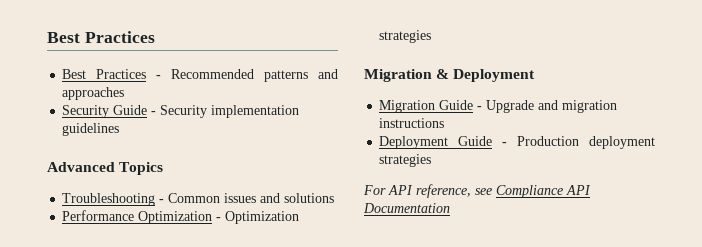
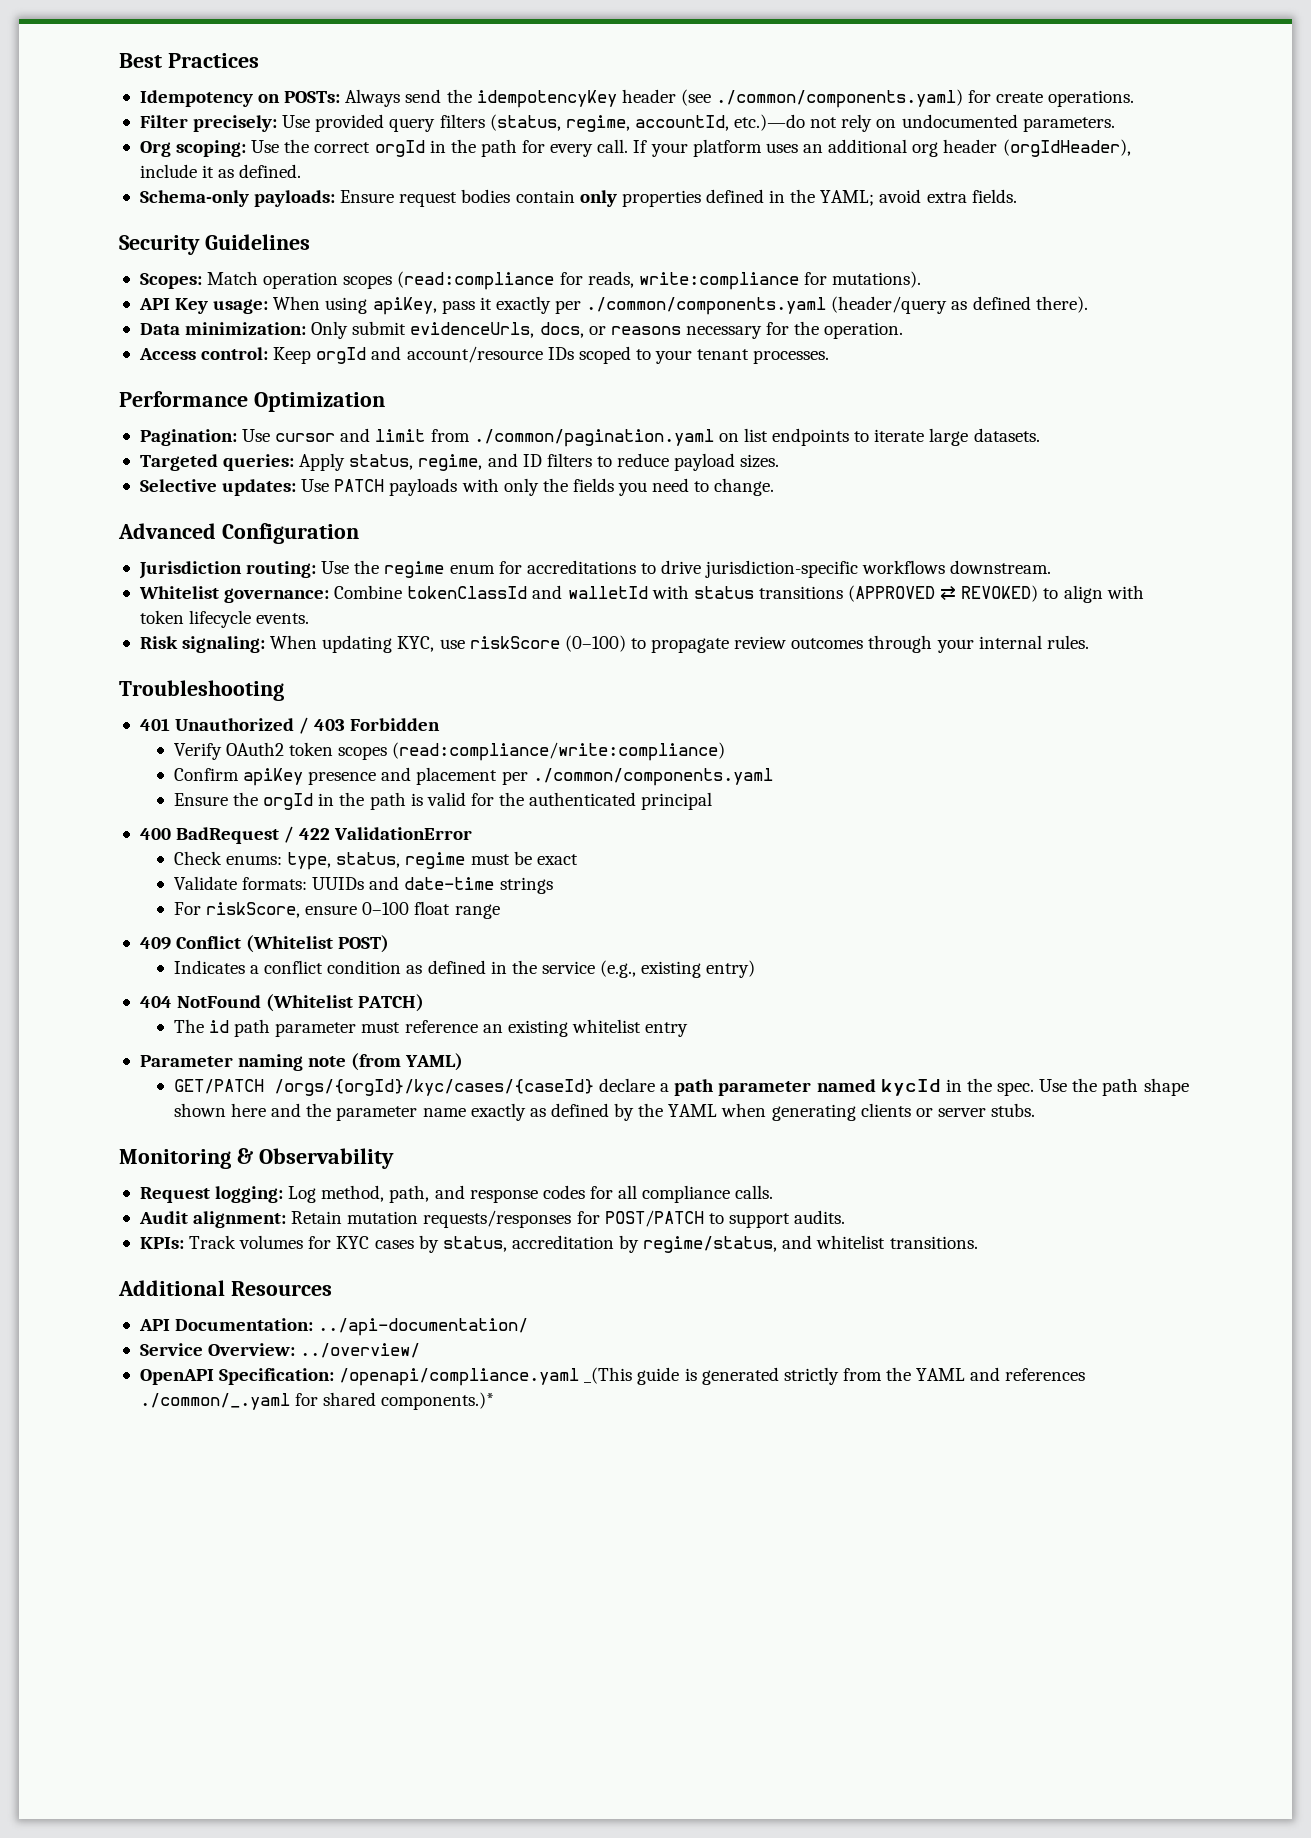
[62,69,339,82] [62,87,125,100] [62,105,300,118] [62,123,120,136] [47,162,164,175] [62,193,335,206] [62,210,300,224] [379,30,432,43] [364,69,536,82] [379,100,618,113] [379,118,445,128] [379,136,655,149] [379,154,432,167] [363,184,591,198] [363,203,450,213] Best Practices - Recommended patterns and approaches // Security Guide - Security implementation guidelines // Advanced Topics // Troubleshooting - Common issues and solutions // Performance Optimization - Optimization strategies // Migration & Deployment // Migration Guide - Upgrade and migration instructions // Deployment Guide - Production deployment strategies // For API reference, see Compliance API Documentation -> [139,89,1135,108] [139,114,1115,132] [139,139,1131,157] [139,164,302,178] [139,189,1017,207] [119,234,310,255] [139,271,922,290] [138,296,1088,315] [139,321,904,339] [138,346,830,364] [119,391,385,412] [139,428,1040,447] [139,453,780,471] [139,478,775,496] [118,523,359,544] [138,560,1052,579] [138,585,1144,603] [139,610,310,628] [139,635,1089,653] [119,680,284,701] [139,717,441,734] [173,742,726,761] [173,767,773,786] [173,792,713,810] [139,826,473,844] [173,851,578,870] [173,876,553,894] [173,901,500,919] [139,935,390,953] [173,960,756,978] [139,994,425,1012] [173,1019,689,1037] [139,1053,464,1071] [173,1078,1189,1096] [173,1103,1036,1121] [119,1148,394,1169] [139,1185,774,1203] [138,1210,846,1228] [139,1235,978,1253] [118,1280,332,1296] [138,1318,529,1336] [139,1343,421,1358] [139,1367,1086,1386] [139,1392,495,1410] Idempotency on POSTs: Always send the idempotencyKey header (see ./common/components.yaml) for create operations. // Filter precisely: Use provided query filters (status, regime, accountId, etc.)—do not rely on undocumented parameters. // Org scoping: Use the correct orgId in the path for every call. If your platform uses an additional org header (orgIdHeader), include it as defined. // Schema-only payloads: Ensure request bodies contain only properties defined in the YAML; avoid extra fields. // Security Guidelines // Scopes: Match operation scopes (read:compliance for reads, write:compliance for mutations). // API Key usage: When using apiKey, pass it exactly per ./common/components.yaml (header/query as defined there). // Data minimization: Only submit evidenceUrls, docs, or reasons necessary for the operation. // Access control: Keep orgId and account/resource IDs scoped to your tenant processes. // Performance Optimization // Pagination: Use cursor and limit from ./common/pagination.yaml on list endpoints to iterate large datasets. // Targeted queries: Apply status, regime, and ID filters to reduce payload sizes. // Selective updates: Use PATCH payloads with only the fields you need to change. // Advanced Configuration // Jurisdiction routing: Use the regime enum for accreditations to drive jurisdiction-specific workflows downstream. // Whitelist governance: Combine tokenClassId and walletId with status transitions (APPROVED ⇄ REVOKED) to align with token lifecycle events. // Risk signaling: When updating KYC, use riskScore (0–100) to propagate review outcomes through your internal rules. // Troubleshooting // 401 Unauthorized / 403 Forbidden // Verify OAuth2 token scopes (read:compliance/write:compliance) // Confirm apiKey presence and placement per ./common/components.yaml // Ensure the orgId in the path is valid for the authenticated principal // 400 BadRequest / 422 ValidationError // Check enums: type, status, regime must be exact // Validate formats: UUIDs and date-time strings // For riskScore, ensure 0–100 float range // 409 Conflict (Whitelist POST) // Indicates a conflict condition as defined in the service (e.g., existing entry) // 404 NotFound (Whitelist PATCH) // The id path parameter must reference an existing whitelist entry // Parameter naming note (from YAML) // GET/PATCH /orgs/{orgId}/kyc/cases/{caseId} declare a path parameter named kycId in the spec. Use the path shape shown here and the parameter name exactly as defined by the YAML when generating clients or server stubs. // Monitoring & Observability // Request logging: Log method, path, and response codes for all compliance calls. // Audit alignment: Retain mutation requests/responses for POST/PATCH to support audits. // KPIs: Track volumes for KYC cases by status, accreditation by regime/status, and whitelist transitions. // Additional Resources // API Documentation: ../api-documentation/ // Service Overview: ../overview/ // OpenAPI Specification: /openapi/compliance.yaml _(This guide is generated strictly from the YAML and references ./common/_.yaml for shared components.)*

